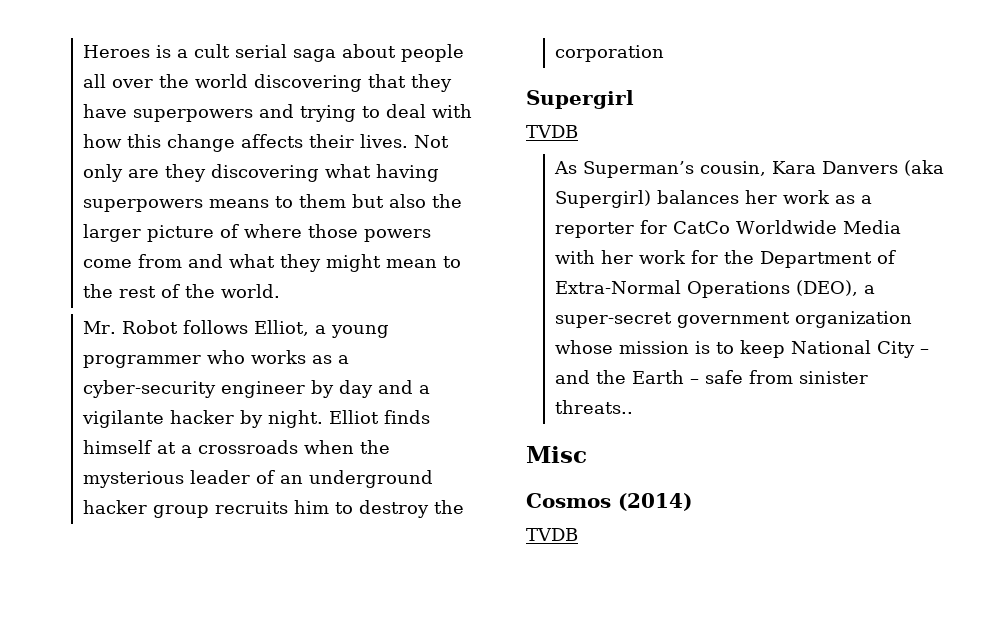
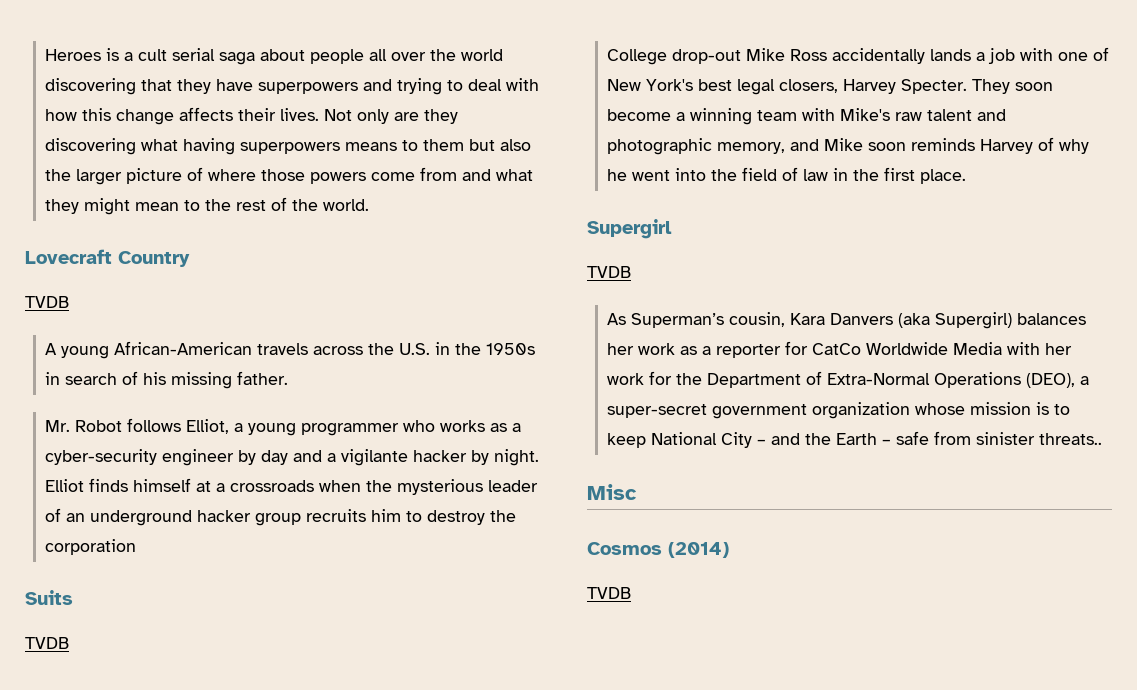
(281, 291) none -> [25,249,190,267] [25,296,69,308] [45,341,536,359] [45,371,289,389] // Lovecraft Country // TVDB // A young African-American travels across the U.S. in the 1950s in search of his missing father.
(665, 53) none -> [25,590,73,605] [25,637,69,649] [607,47,1110,65] [607,79,1054,95] [607,108,1007,125] [607,137,1090,155] [607,167,967,184] // Suits // TVDB // College drop-out Mike Ross accidentally lands a job with one of New York's best legal closers, Harvey Specter. They soon become a winning team with Mike's raw talent and photographic memory, and Mike soon reminds Harvey of why he went into the field of law in the first place.

